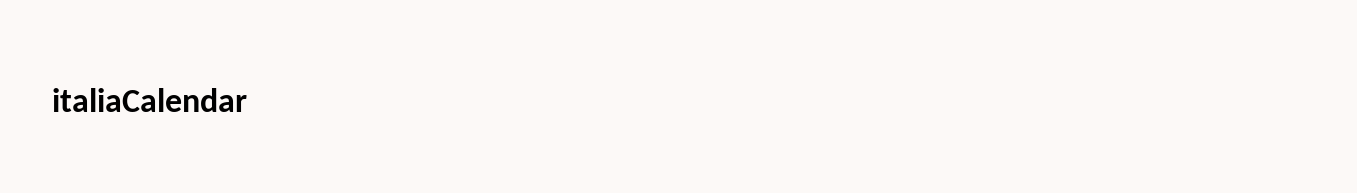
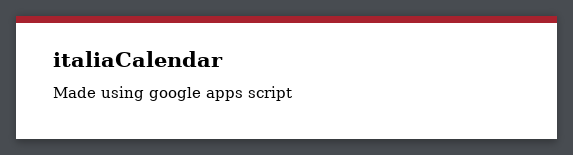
(247, 100) none -> [53,86,292,101] // Made using google apps script

